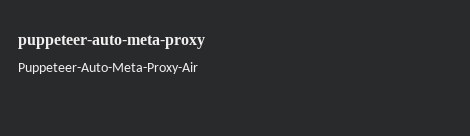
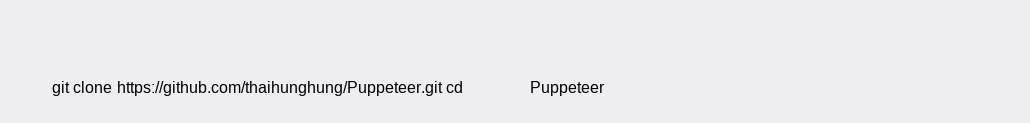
[18,35,205,49] [18,62,198,74] puppeteer-auto-meta-proxy // Puppeteer-Auto-Meta-Proxy-Air -> [52,81,605,96] git clone https://github.com/thaihunghung/Puppeteer.git cd Puppeteer

